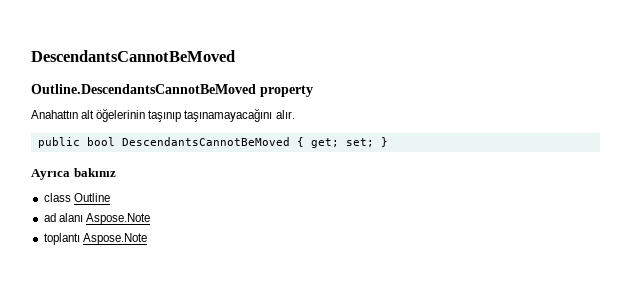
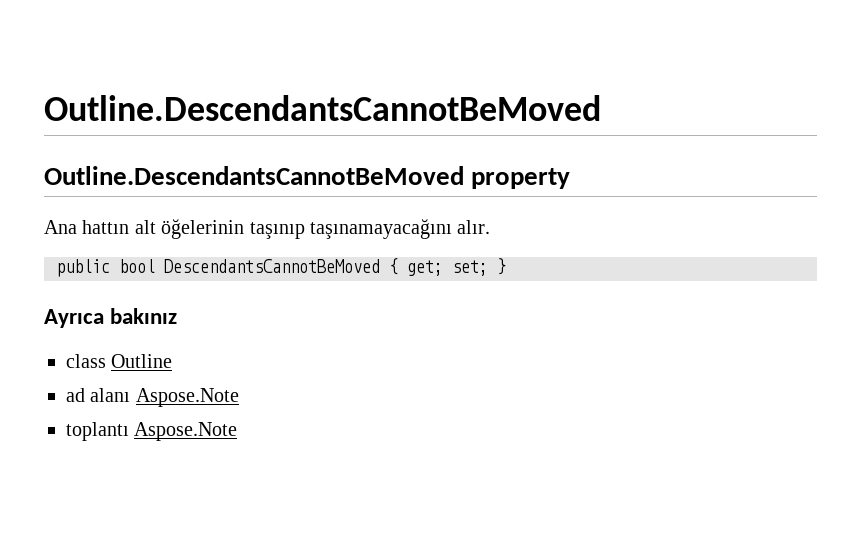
[31,50,235,62] DescendantsCannotBeMoved -> [44,95,601,121] Outline.DescendantsCannotBeMoved
[31,110,78,119] Anahattın -> [44,220,130,234] Ana hattın

